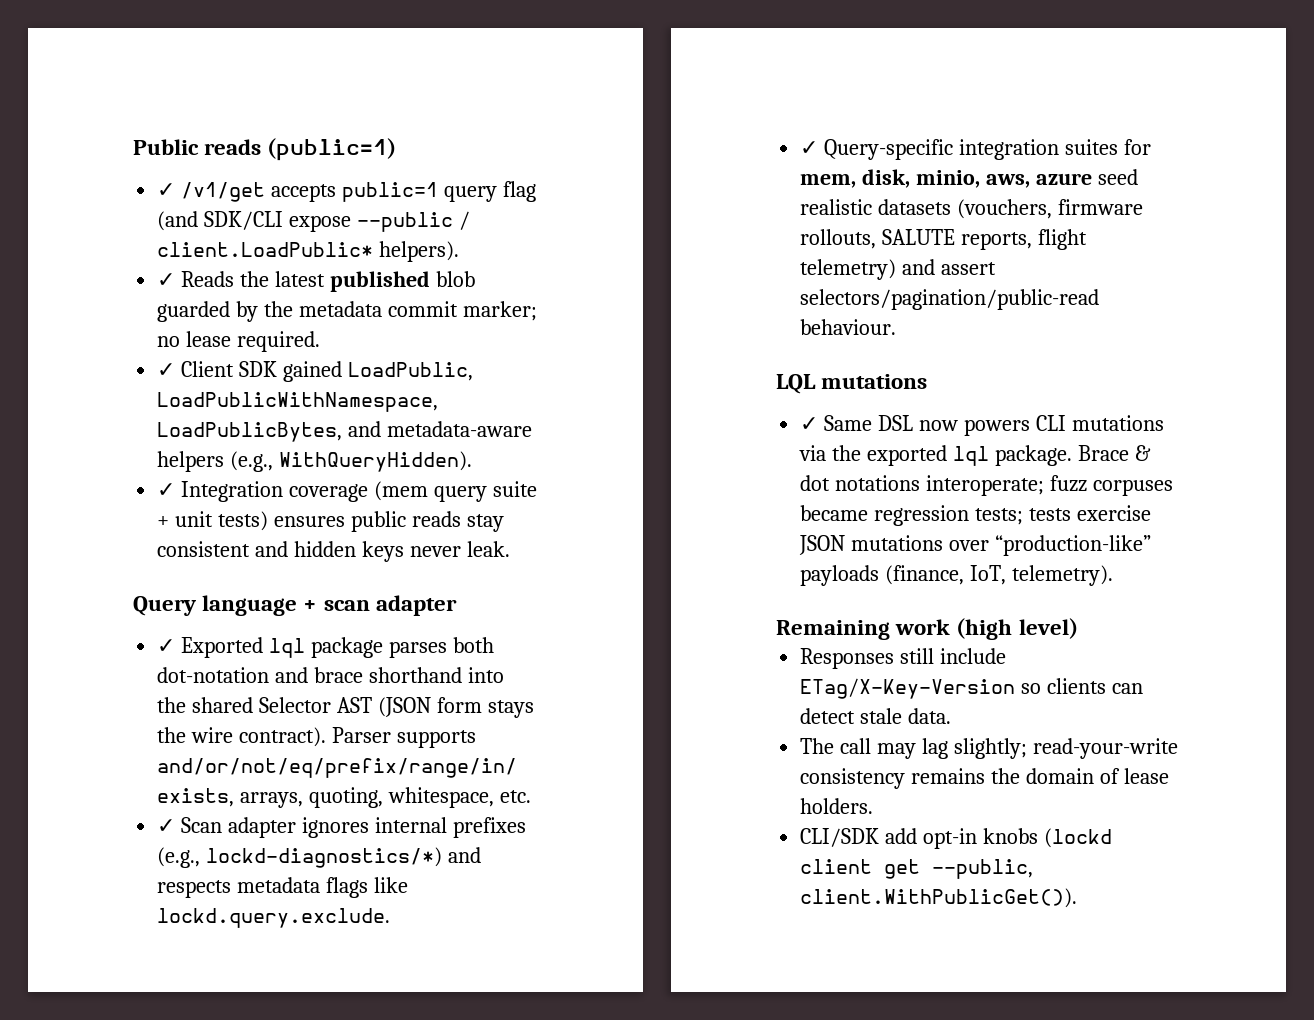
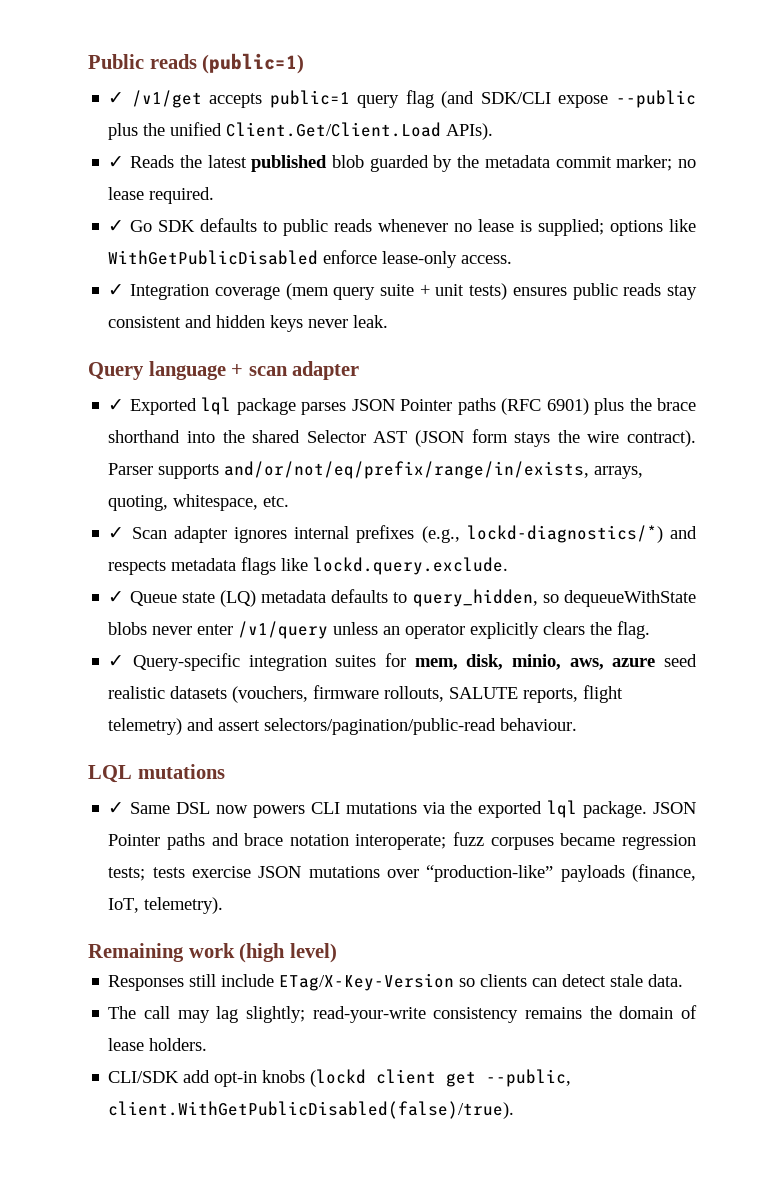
[458,211,470,230] [157,241,460,262] / client.LoadPublic* helpers). -> [108,122,494,140] plus the unified Client.Get/Client.Load APIs).
[181,361,473,382] [157,392,439,412] [157,421,533,442] [157,451,473,472] Client SDK gained LoadPublic, LoadPublicWithNamespace, LoadPublicBytes, and metadata-aware helpers (e.g., WithQueryHidden). -> [130,218,696,236] [108,250,513,268] Go SDK defaults to public reads whenever no lease is supplied; options like WithGetPublicDisabled enforce lease-only access.
[452,637,494,653] [157,667,309,683] both dot-notation and -> [351,398,652,415] JSON Pointer paths (RFC 6901) plus the
(391, 918) none -> [108,589,696,607] [108,621,651,639] // ✓ Queue state (LQ) metadata defaults to query_hidden, so dequeueWithState blobs never enter /v1/query unless an operator explicitly clears the flag.
[1077,445,1151,461] [800,475,921,491] Brace & dot notations -> [653,802,696,814] [108,833,349,850] JSON Pointer paths and brace notation
[800,888,1078,908] client.WithPublicGet()). -> [108,1101,515,1119] client.WithGetPublicDisabled(false)/true).

